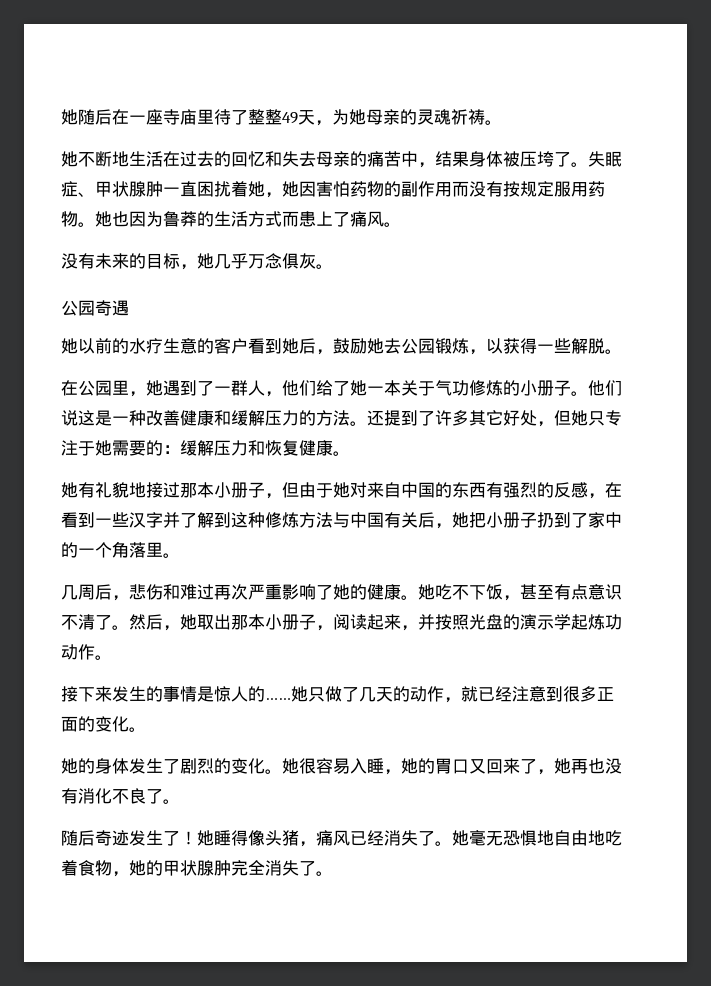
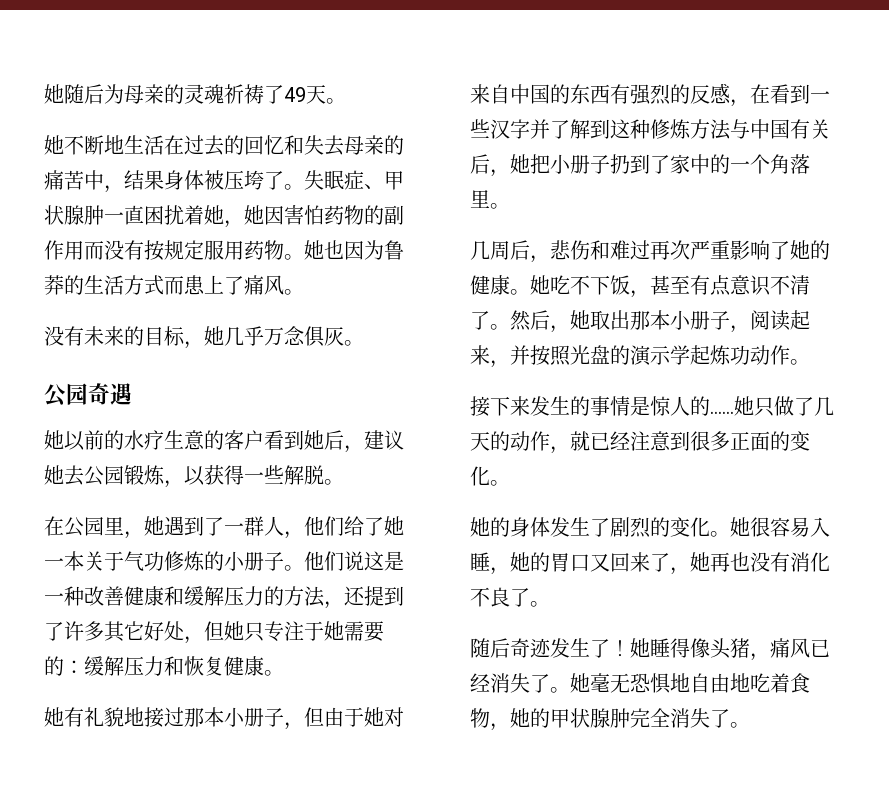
[112,109,366,126] 在一座寺庙里待了整整49天，为她 -> [104,84,124,104] 为
(485, 117) none -> [264,85,326,104] 了49天
[333,338,367,354] 鼓励 -> [364,430,404,450] 建议
[350,421,367,426] 。 -> [324,601,344,609] ，

